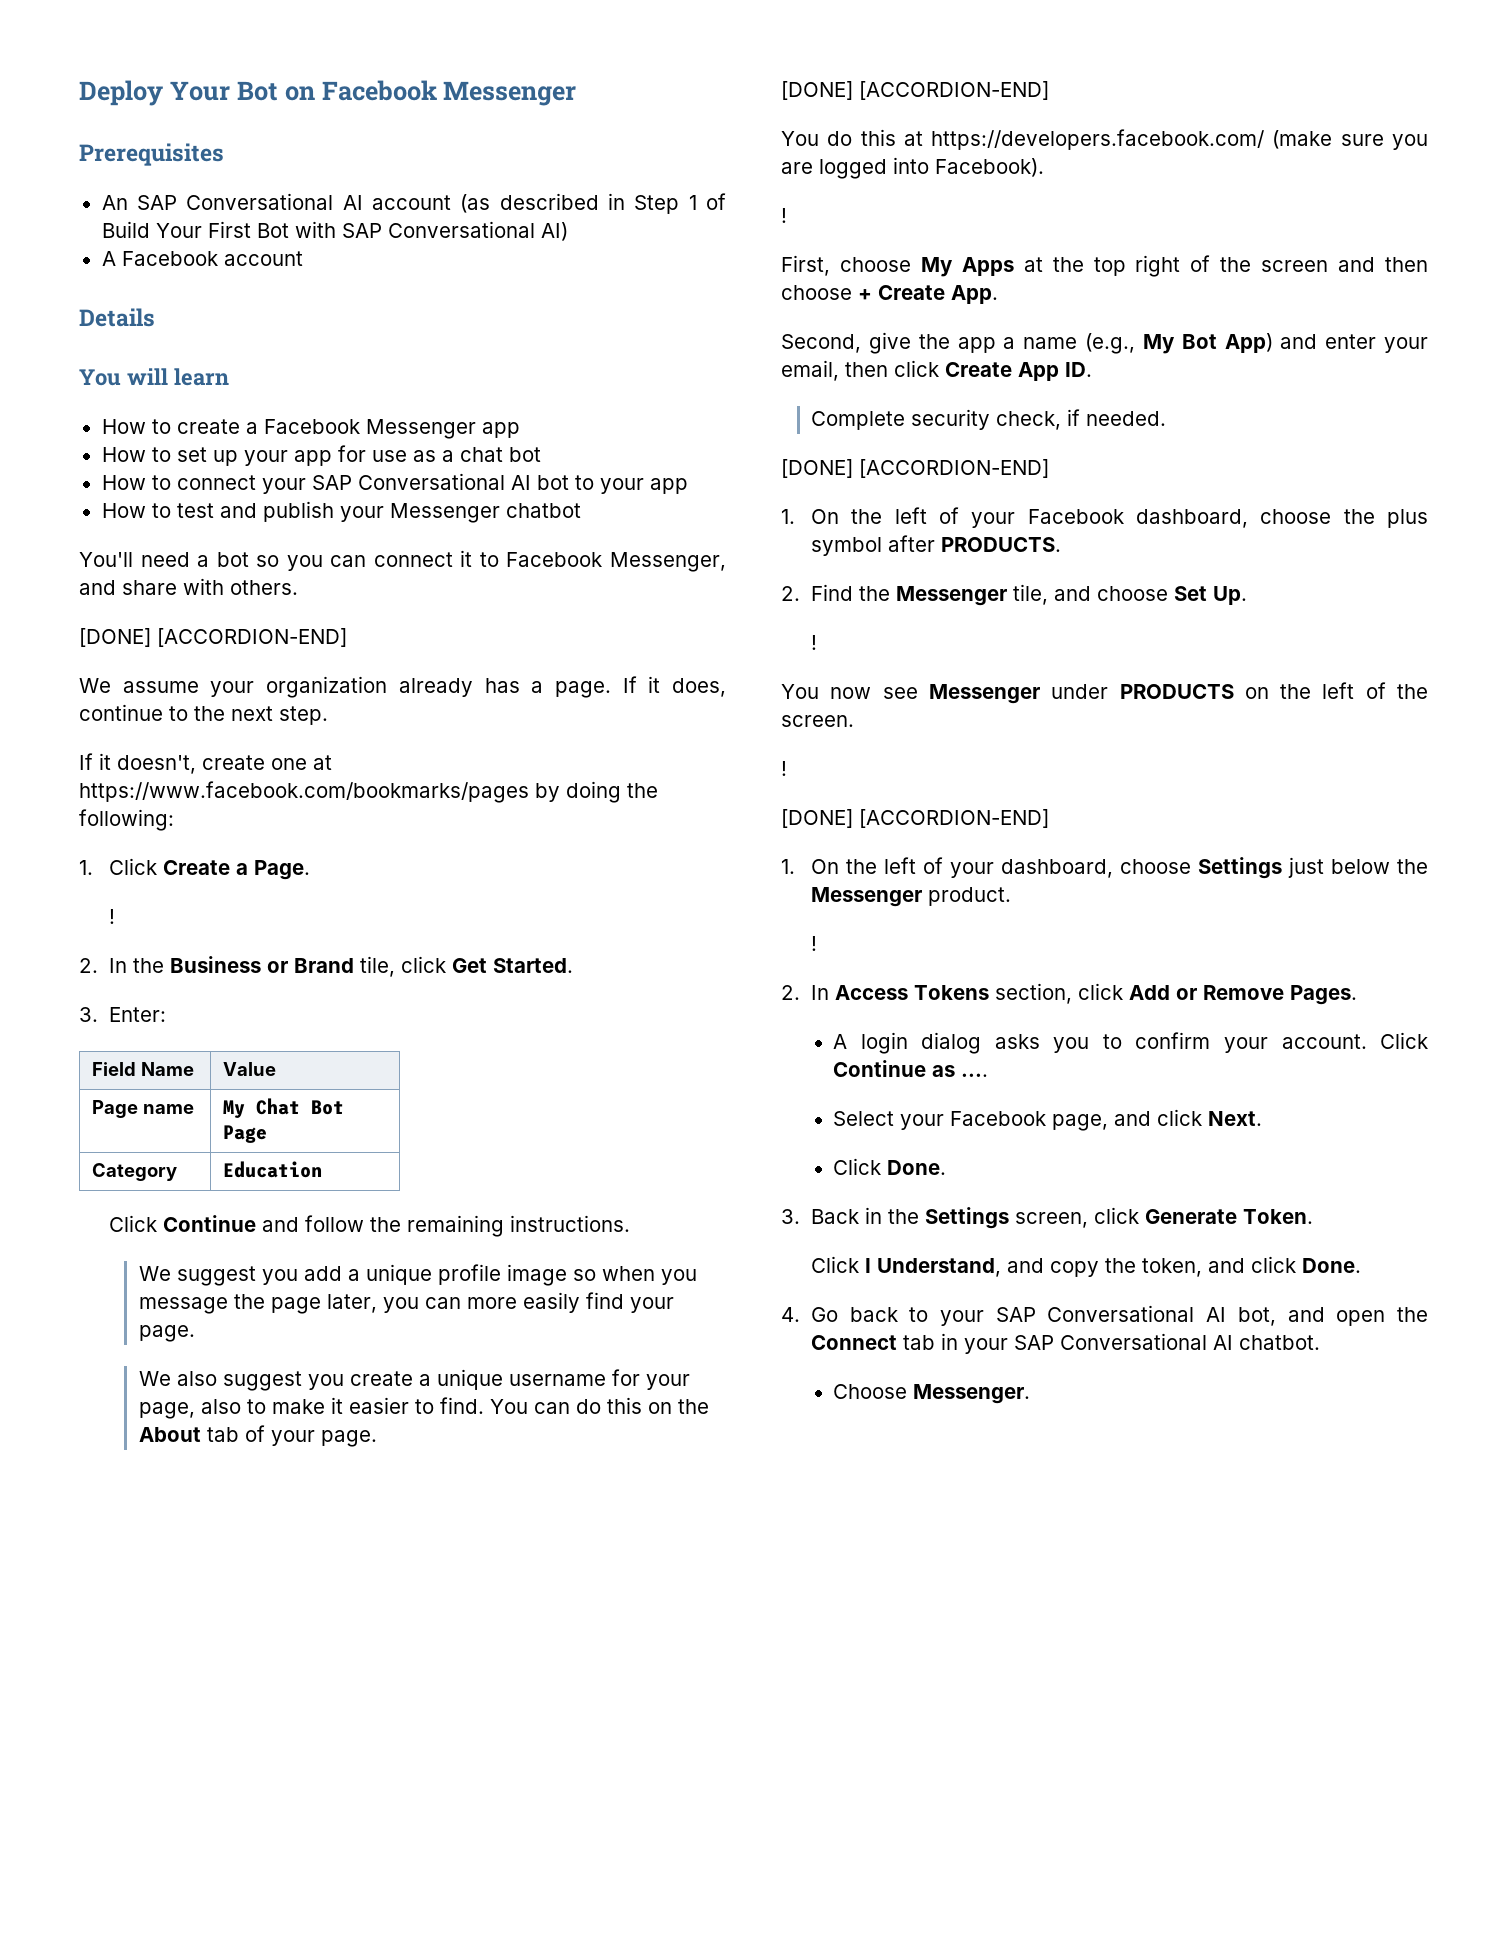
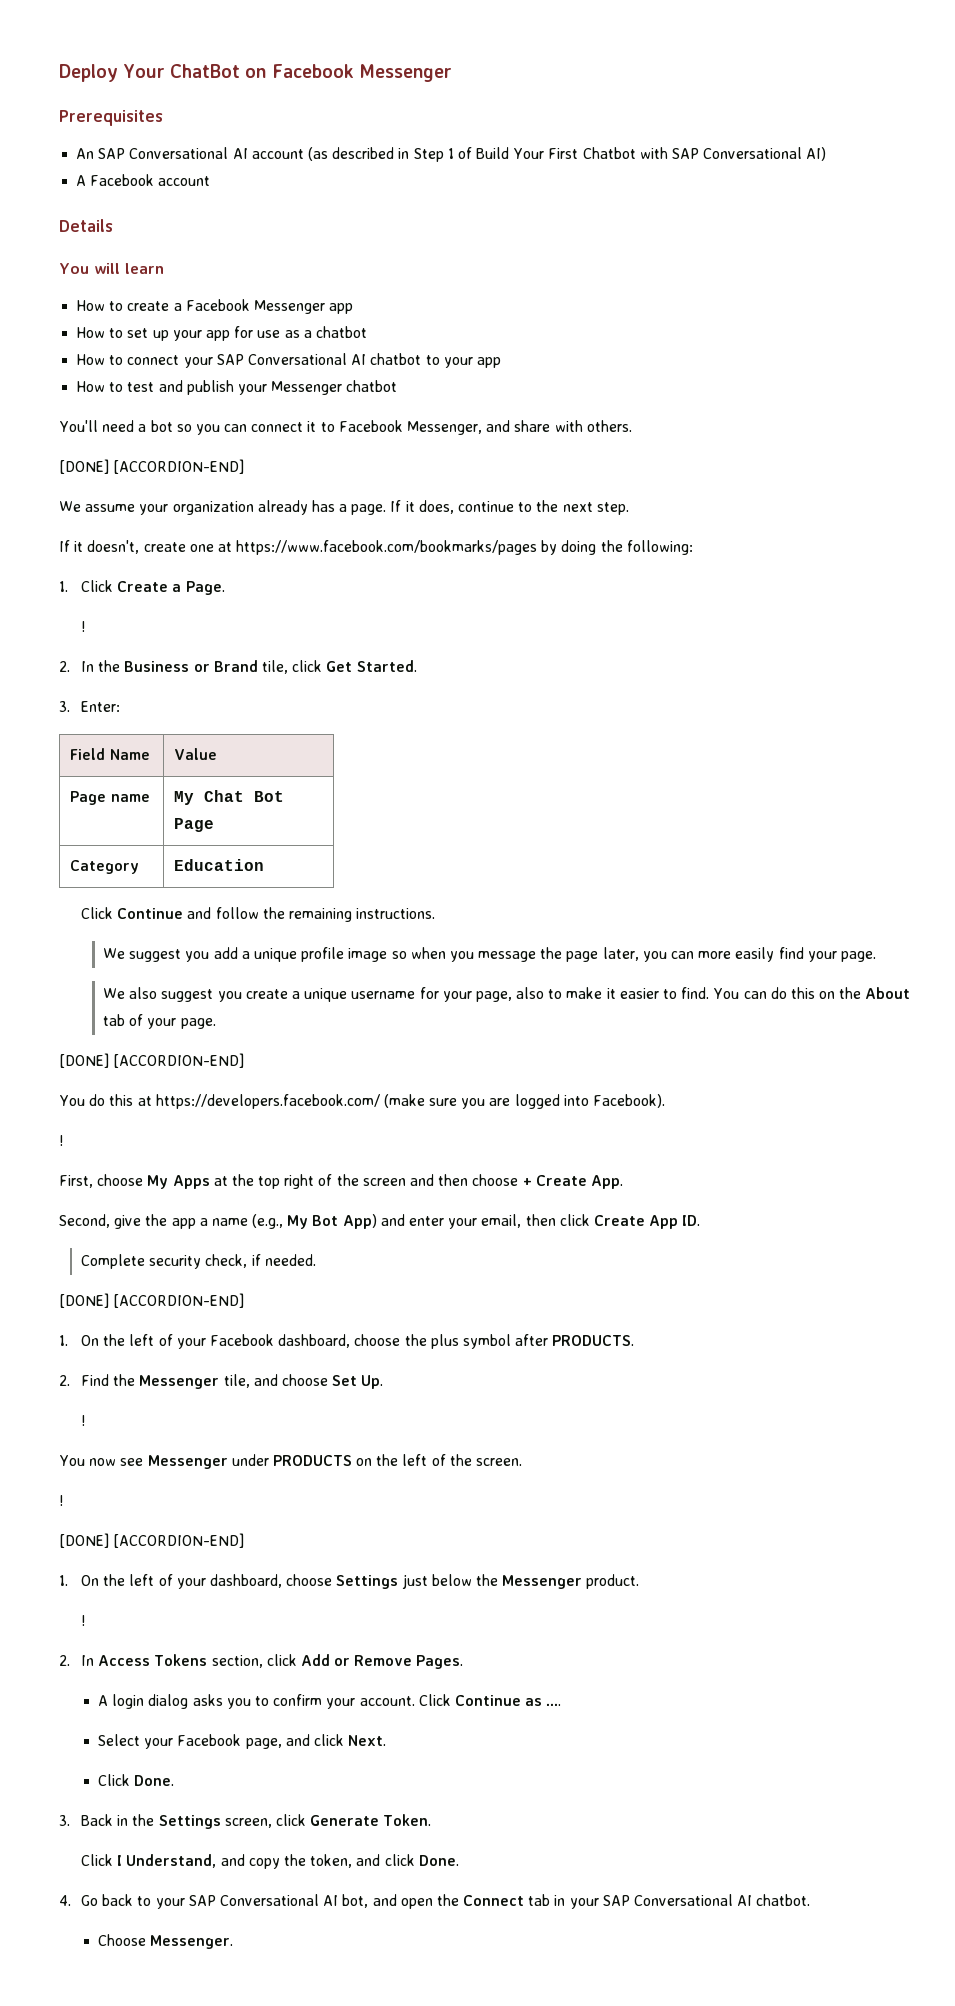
[236,81,278,101] Bot -> [170,64,241,78] ChatBot
[256,223,289,238] Bot -> [582,147,636,159] Chatbot
[459,447,541,462] chat bot -> [315,326,367,338] chatbot
[536,475,569,490] bot -> [370,353,422,365] chatbot

